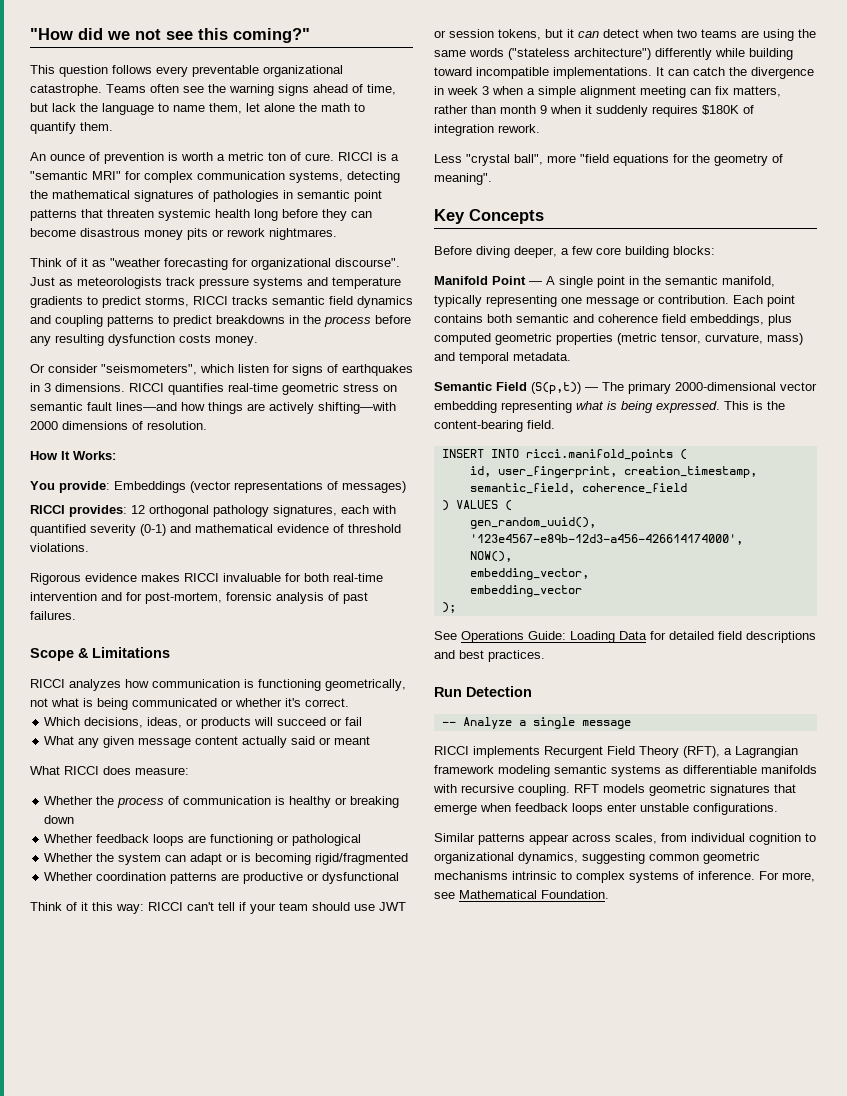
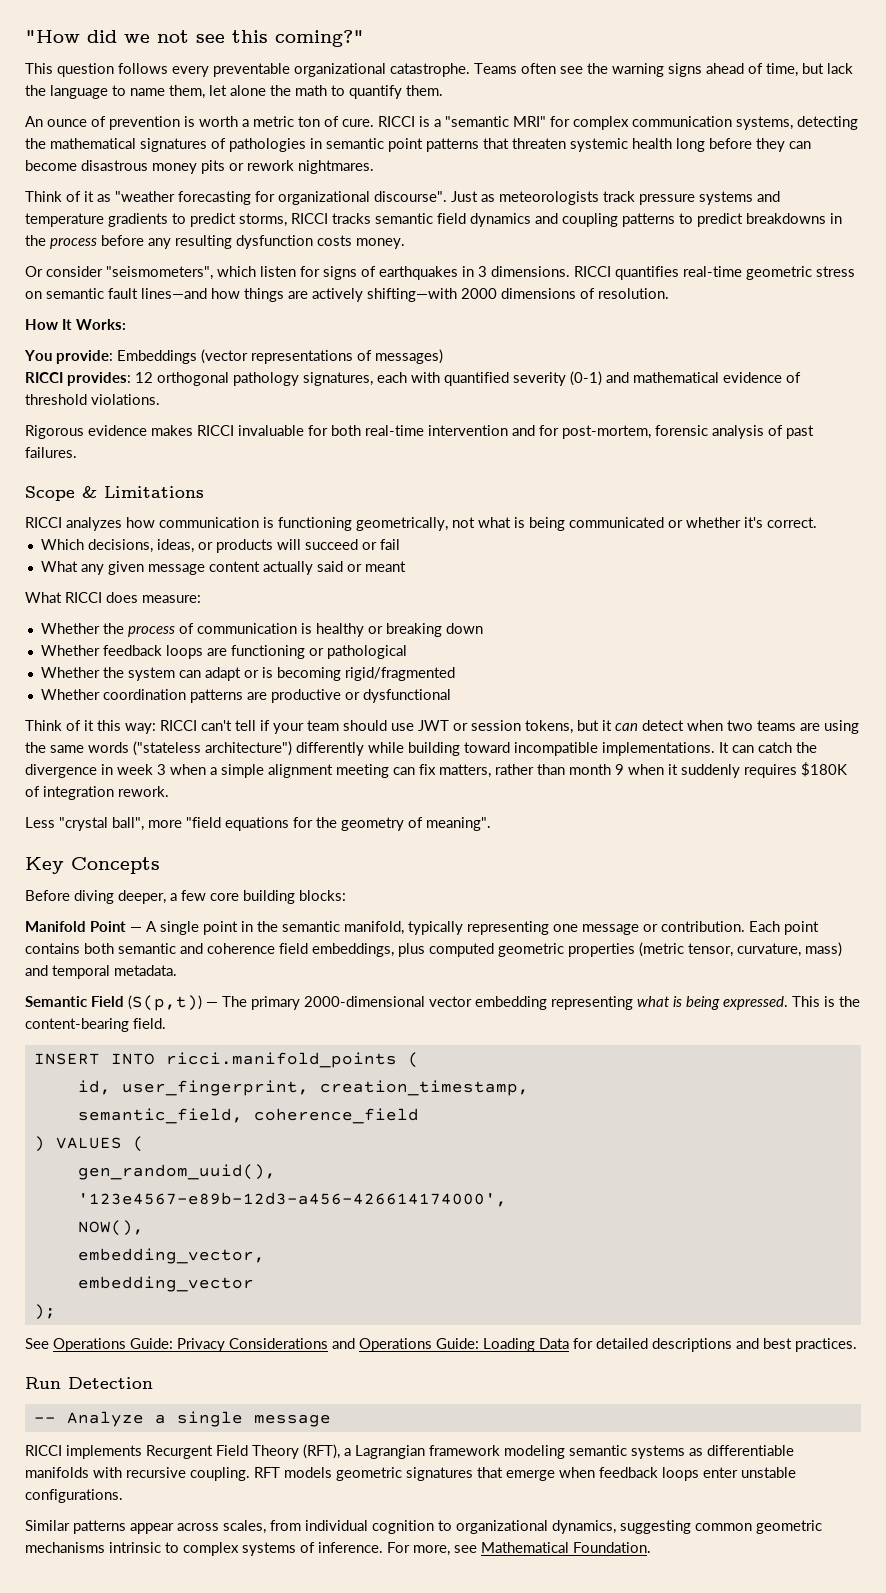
(566, 635) none -> [177,1338,479,1352] Privacy Considerations and Operations Guide:
[718,631,742,640] field -> (648, 1343) none

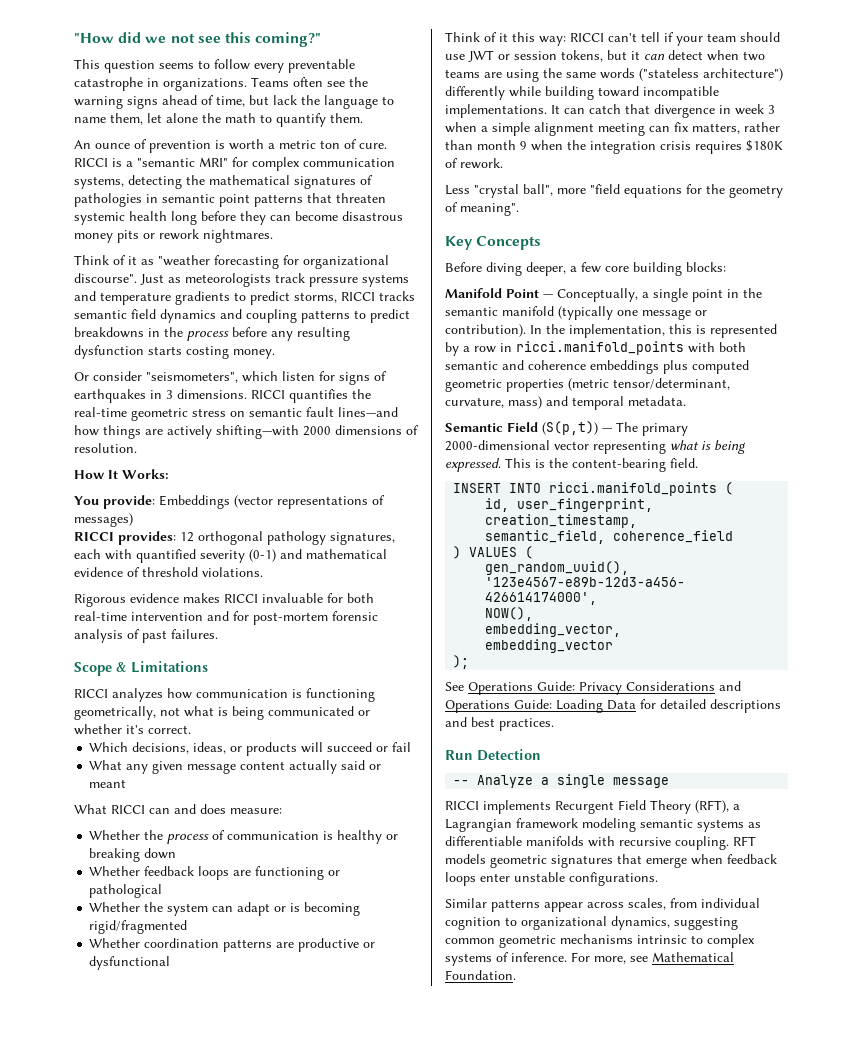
[118,63,470,77] follows every preventable organizational catastrophe. -> [159,59,355,73] [74,77,247,91] seems to follow every preventable catastrophe in organizations.
[317,235,352,246] costs -> [148,346,229,359] starts costing
(679, 273) none -> [352,389,371,399] the
[562,425,651,439] post-mortem, -> [253,612,328,625] post-mortem
(102, 597) none -> [149,804,196,814] can and
[796,742,817,753] the -> [625,104,650,114] that
[668,764,740,778] it suddenly -> [567,140,691,154] the integration crisis
[43,786,114,800] integration -> (458, 163) none
[146,921,157,932] A -> [557,288,649,302] Conceptually, a
[344,921,819,935] [25,943,80,954] manifold, typically representing one message or contribution. Each point contains -> [502,306,707,320] [445,324,777,338] [445,341,715,356] manifold (typically one message or contribution). In the implementation, this is represented by a row in ricci.manifold_points with
[279,943,394,957] field embeddings, -> [590,360,659,374] embeddings
[688,943,733,957] tensor, -> [613,378,730,390] tensor/determinant,
[475,996,547,1010] embedding -> (589, 445) none

